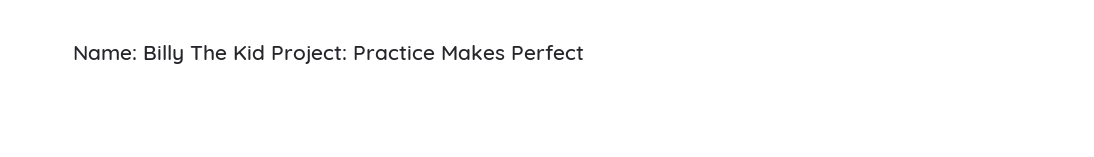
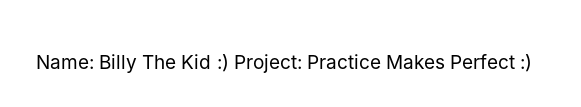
(265, 52) none -> [216,54,229,72] :)
(584, 52) none -> [520,54,533,72] :)

